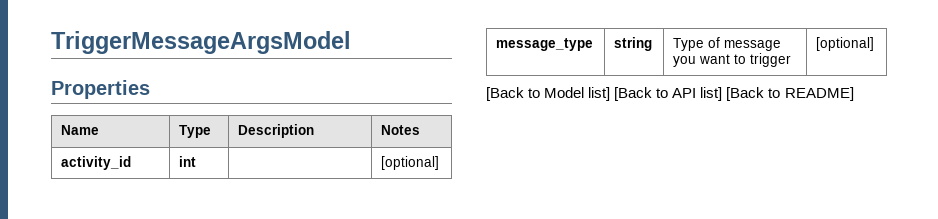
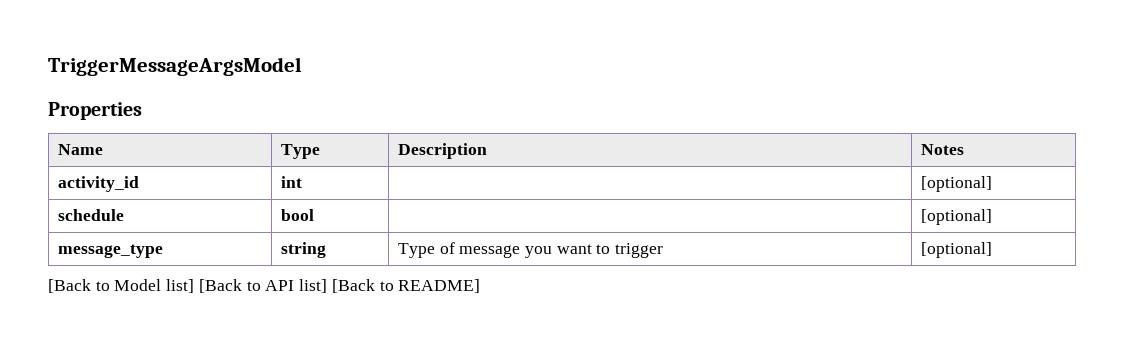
(440, 163) none -> [57,209,124,221] [280,209,314,221] [920,209,992,225] // schedule | bool | | [optional]

